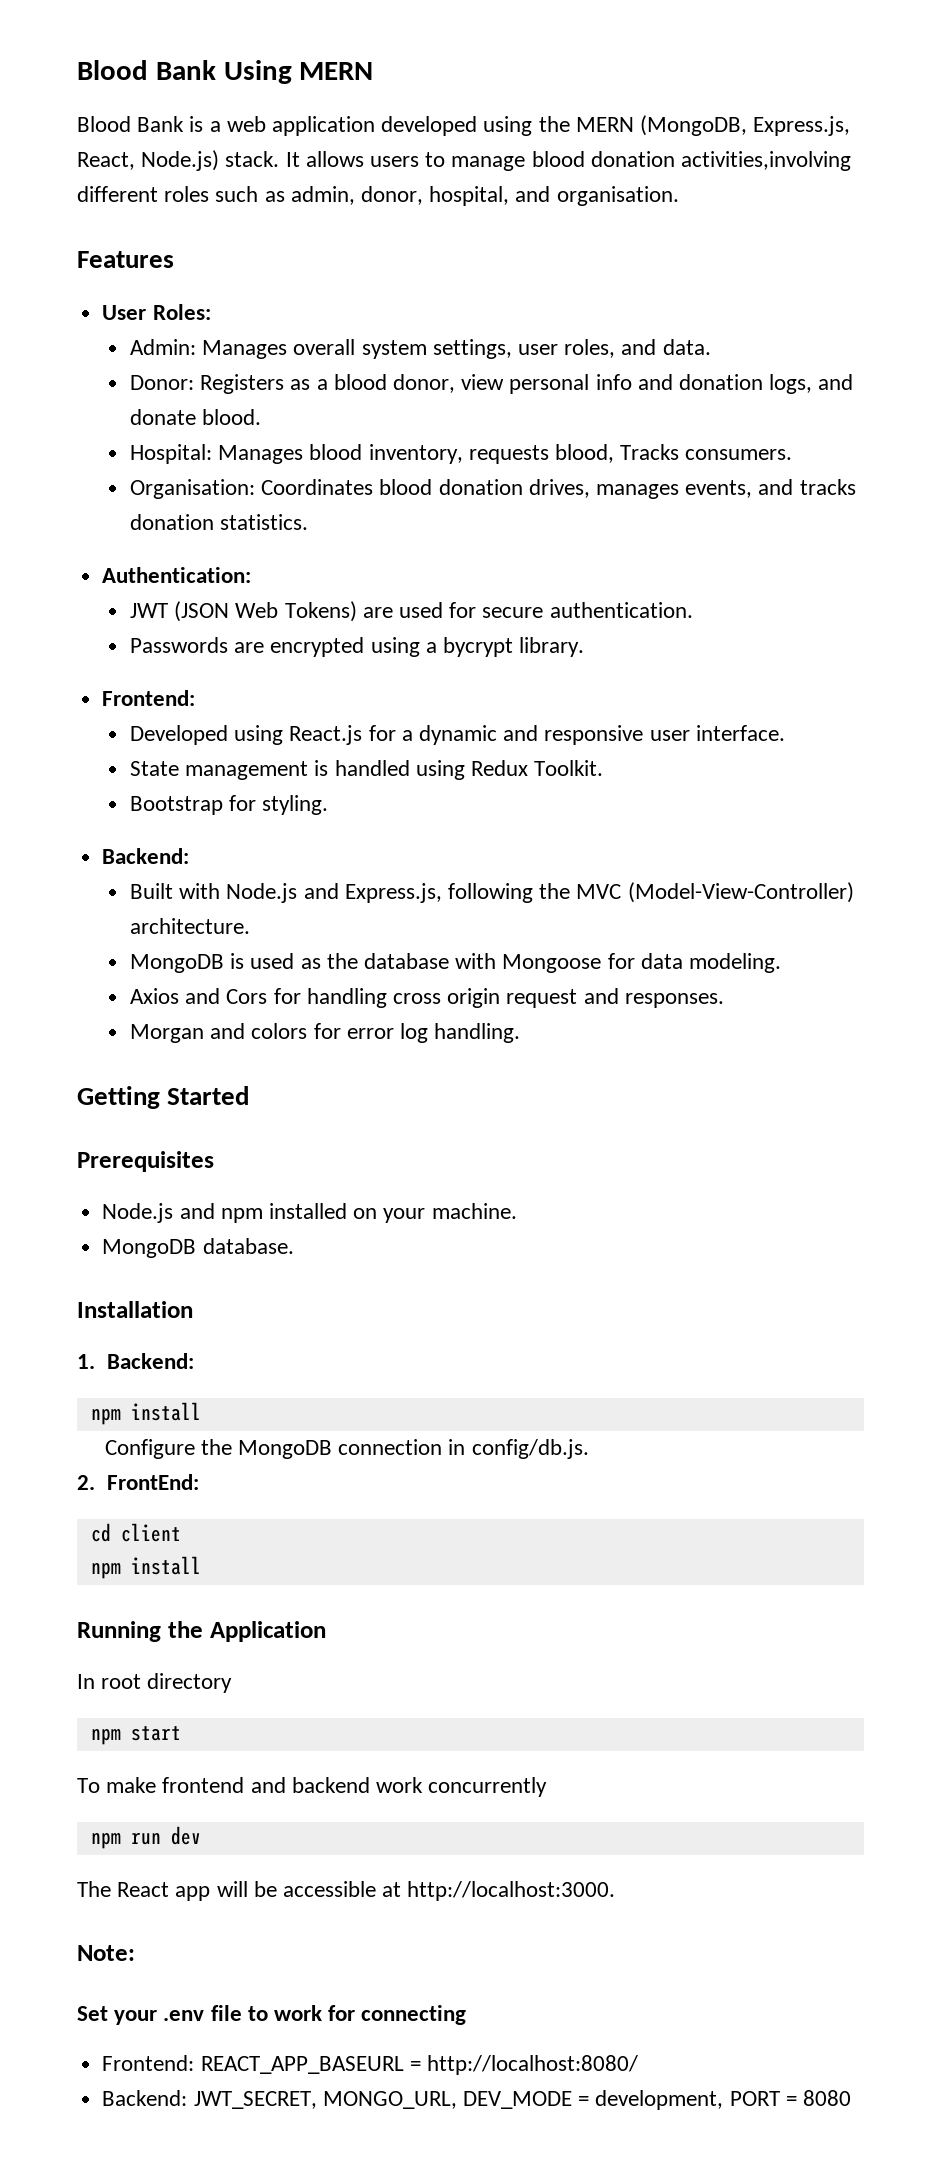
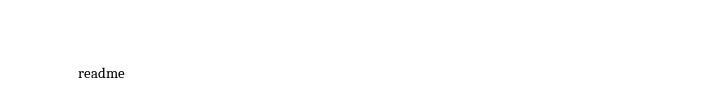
[77,60,374,84] [77,115,851,136] [77,150,852,171] [77,186,679,206] [77,251,174,268] [102,304,211,320] [129,339,711,359] [129,374,854,394] [129,409,262,425] [129,444,793,464] [129,479,856,499] [129,514,309,530] [102,567,252,583] [129,601,693,622] [129,637,585,657] [102,690,196,706] [129,725,785,745] [129,760,604,780] [129,795,329,815] [102,848,190,864] [129,882,854,903] [129,918,250,934] [129,953,782,973] [129,988,724,1008] [129,1023,521,1043] [77,1086,250,1109] [77,1151,214,1172] [102,1203,517,1223] [102,1238,294,1258] [77,1301,193,1318] [77,1353,194,1369] [90,1402,201,1425] [104,1439,589,1459] [77,1474,199,1490] [90,1523,181,1542] [90,1556,201,1579] [77,1621,326,1642] [77,1673,233,1693] [90,1726,181,1745] [77,1777,548,1797] [90,1826,201,1849] [77,1881,616,1901] [77,1945,135,1961] [77,2005,467,2025] [102,2055,638,2075] [102,2090,851,2110] Blood Bank Using MERN // Blood Bank is a web application developed using the MERN (MongoDB, Express.js, React, Node.js) stack. It allows users to manage blood donation activities,involving different roles such as admin, donor, hospital, and organisation. // Features // User Roles: // Admin: Manages overall system settings, user roles, and data. // Donor: Registers as a blood donor, view personal info and donation logs, and donate blood. // Hospital: Manages blood inventory, requests blood, Tracks consumers. // Organisation: Coordinates blood donation drives, manages events, and tracks donation statistics. // Authentication: // JWT (JSON Web Tokens) are used for secure authentication. // Passwords are encrypted using a bycrypt library. // Frontend: // Developed using React.js for a dynamic and responsive user interface. // State management is handled using Redux Toolkit. // Bootstrap for styling. // Backend: // Built with Node.js and Express.js, following the MVC (Model-View-Controller) architecture. // MongoDB is used as the database with Mongoose for data modeling. // Axios and Cors for handling cross origin request and responses. // Morgan and colors for error log handling. // Getting Started // Prerequisites // Node.js and npm installed on your machine. // MongoDB database. // Installation // 1. Backend: // npm install // Configure the MongoDB connection in config/db.js. // 2. FrontEnd: // cd client // npm install // Running the Application // In root directory // npm start // To make frontend and backend work concurrently // npm run dev // The React app will be accessible at http://localhost:3000. // Note: // Set your .env file to work for connecting // Frontend: REACT_APP_BASEURL = http://localhost:8080/ // Backend: JWT_SECRET, MONGO_URL, DEV_MODE = development, PORT = 8080 -> [78,67,125,78] readme

